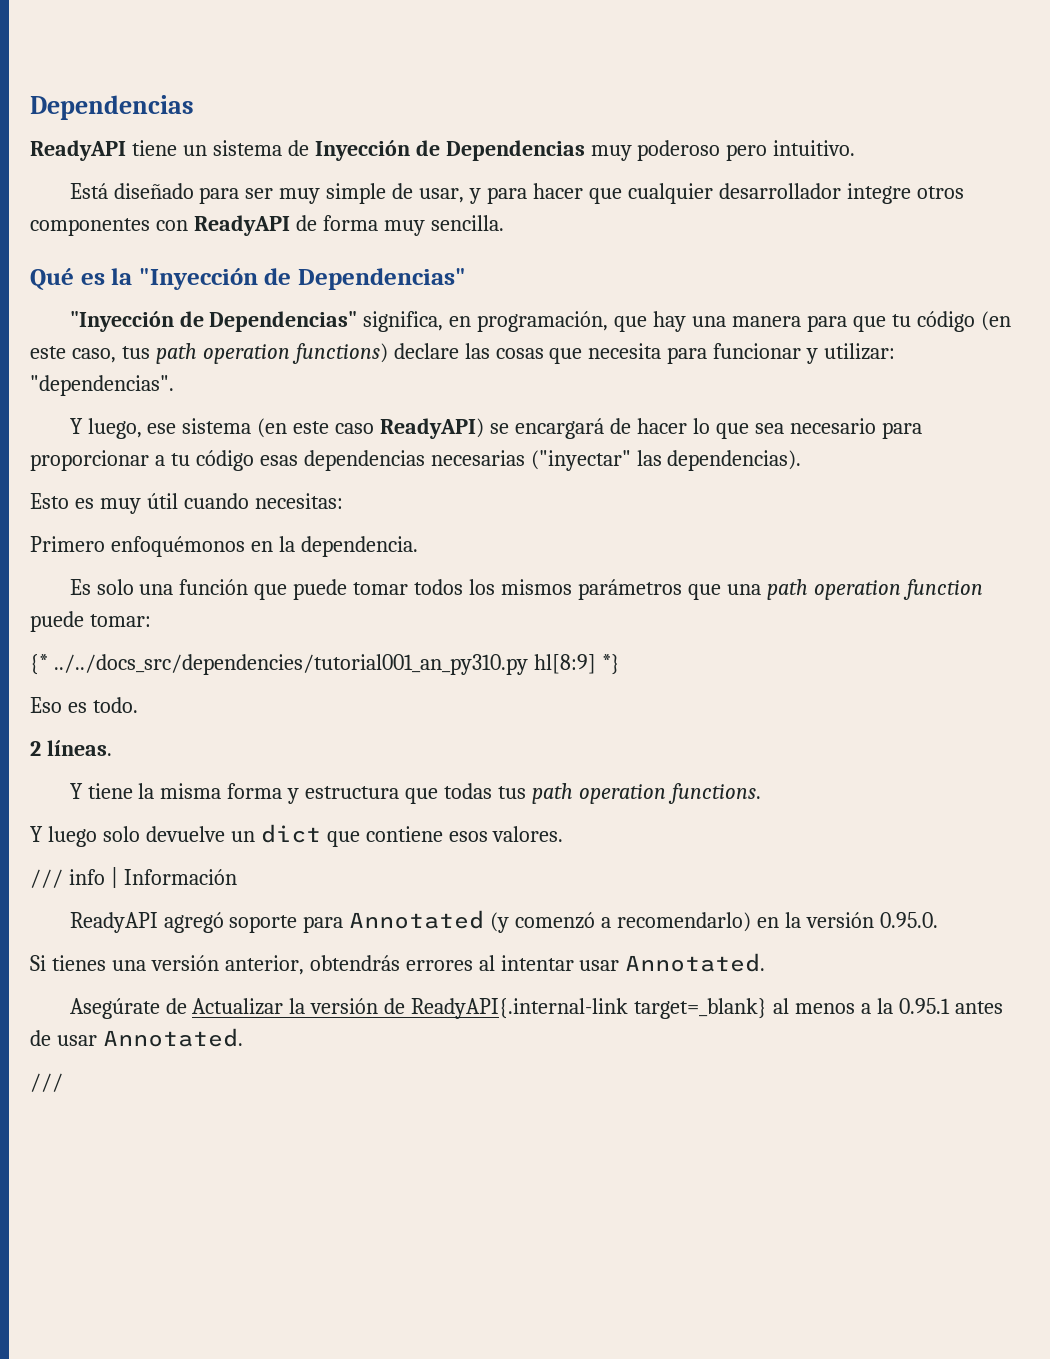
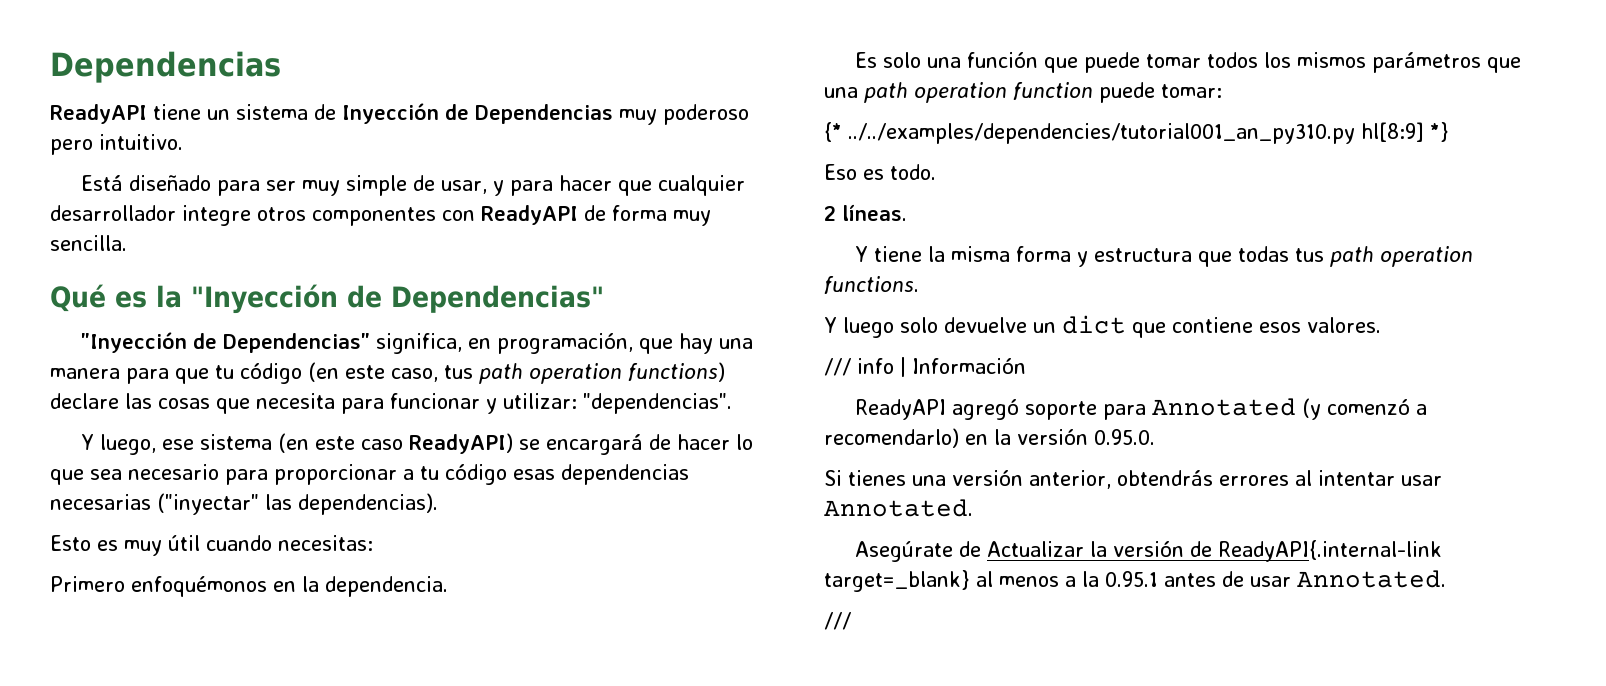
[53,654,528,675] ../../docs_src/dependencies/tutorial001_an_py310.py -> [848,123,1355,144] ../../examples/dependencies/tutorial001_an_py310.py

